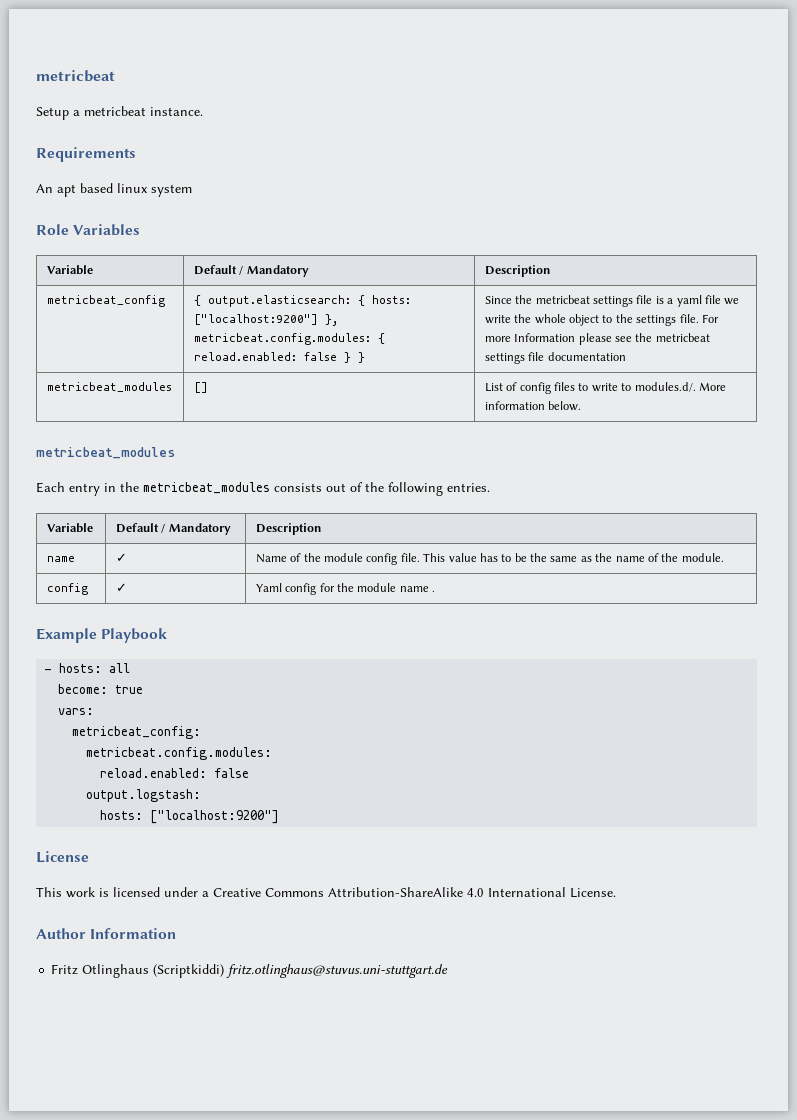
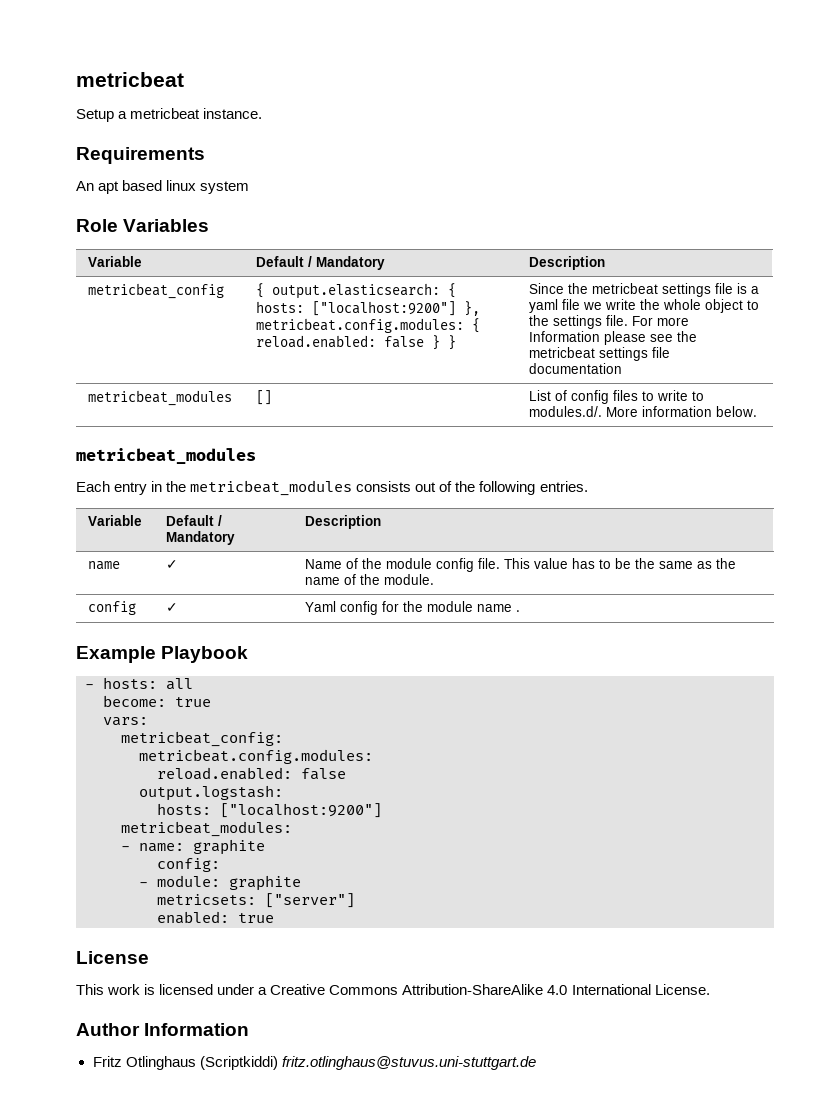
(280, 817) none -> [121,821,292,837] [121,839,265,855] [157,858,220,872] [139,875,301,891] [157,893,355,908] [157,911,274,924] // metricbeat_modules: // - name: graphite // config: // - module: graphite // metricsets: ["server"] // enabled: true

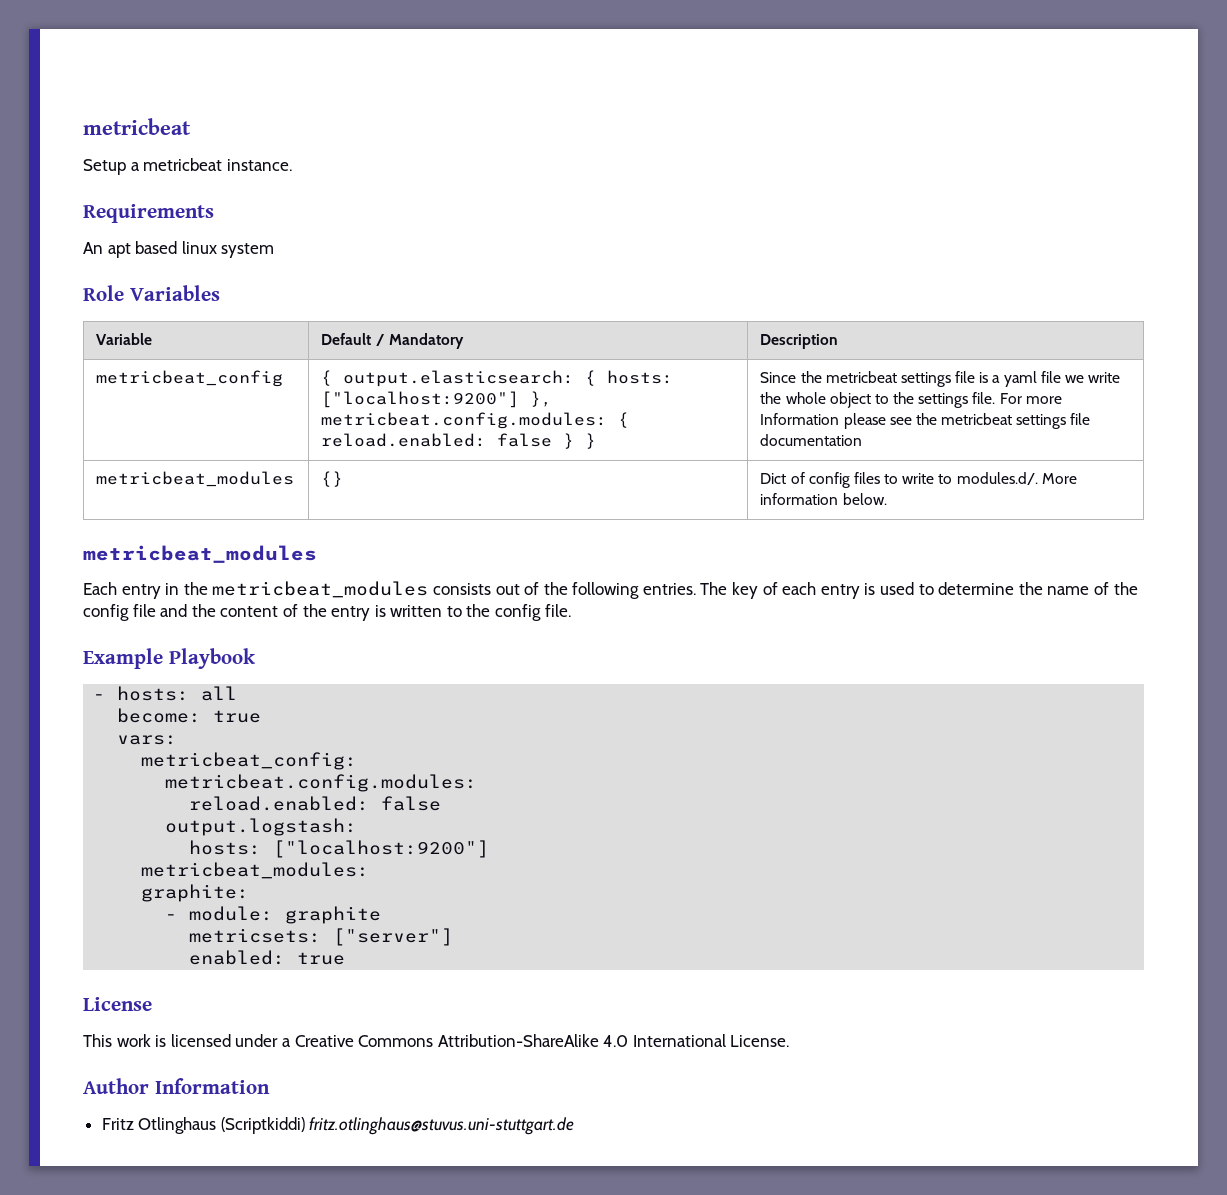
[255,390,272,405] [528,390,551,401] [] | List -> [321,471,344,487] [760,473,787,484] {} | Dict
[87,515,142,526] [165,515,222,526] [165,531,235,545] [304,515,381,529] [87,561,120,570] [165,560,178,569] [304,558,712,572] // Variable | Default / Mandatory | Description // name | ✓ | Name of the module config file. This value has to be the same as -> [700,582,1015,599] The key of each entry is used to determine
[383,574,434,585] [87,601,136,615] [165,603,178,612] [304,601,520,615] module. // config | ✓ | Yaml config for the module name . -> [83,604,571,621] config file and the content of the entry is written to the config file.
[121,839,265,855] [157,858,220,872] - name: graphite // config: -> [141,884,250,902] graphite:

